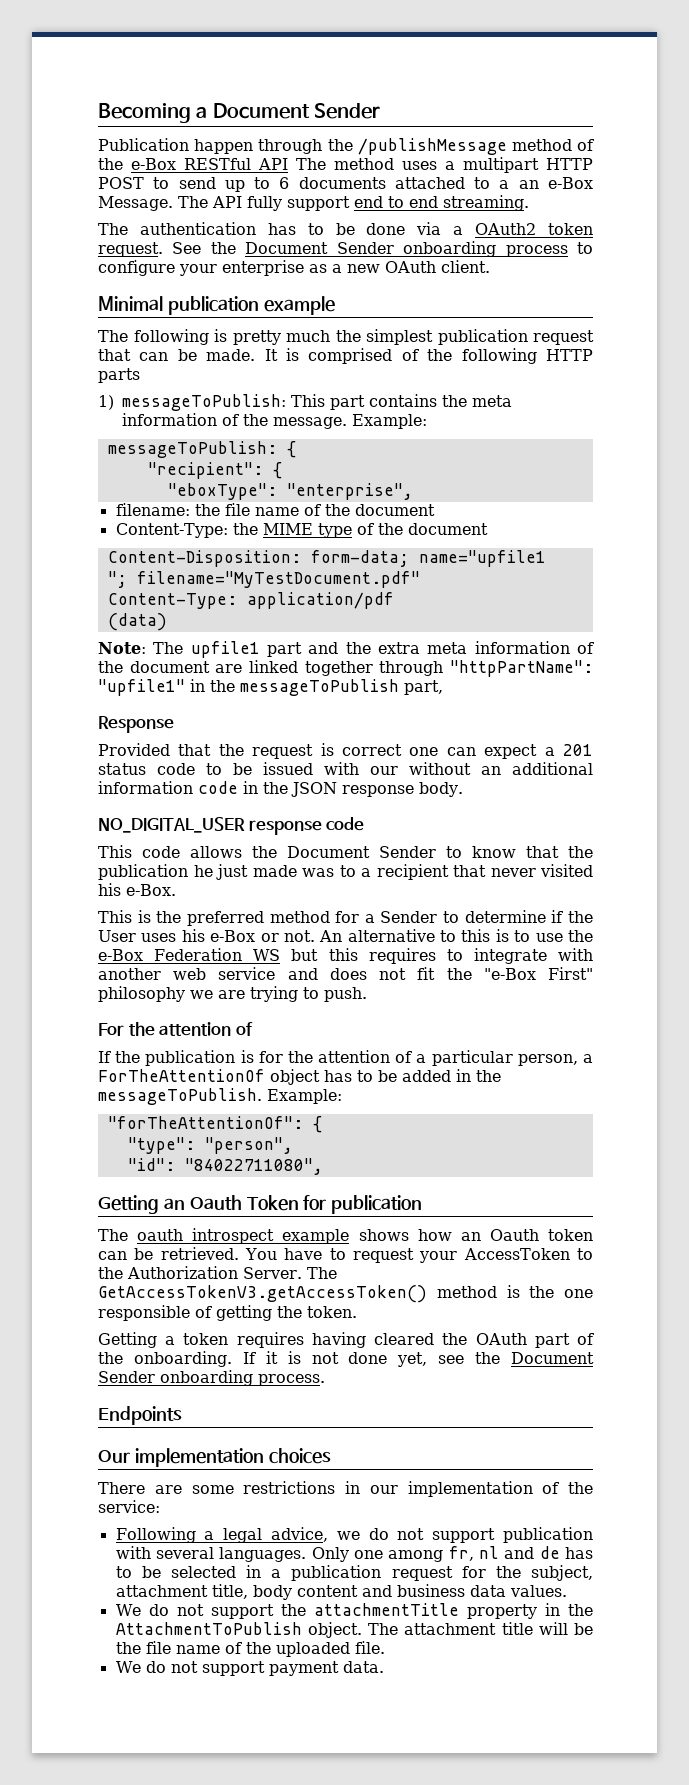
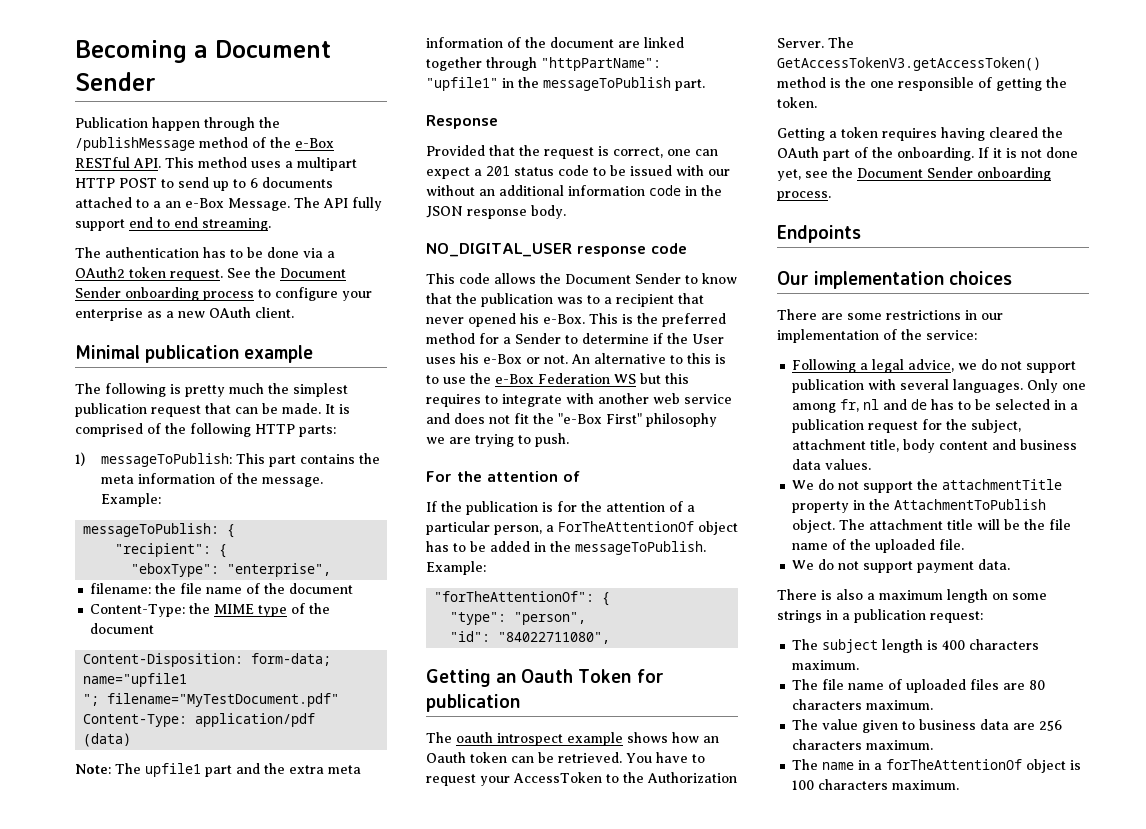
[258,158,326,170] API The -> [133,157,194,168] API. This
[98,368,140,383] parts -> [299,425,336,437] parts:
[404,680,443,695] part, -> [675,79,705,91] part.
[342,744,402,756] correct -> [613,147,663,158] correct,
[193,864,297,880] he just made -> (553, 300) none
[540,864,593,877] visited -> [468,313,516,327] opened
(176, 890) // -> (585, 319) none
(384, 1667) none -> [777,589,1047,603] [777,609,983,623] [792,639,1040,653] [792,660,860,670] [792,679,1046,693] [792,699,934,710] [792,719,1063,733] [792,739,934,750] [792,759,1082,773] [792,779,960,790] // There is also a maximum length on some strings in a publication request: // The subject length is 400 characters maximum. // The file name of uploaded files are 80 characters maximum. // The value given to business data are 256 characters maximum. // The name in a forTheAttentionOf object is 100 characters maximum.

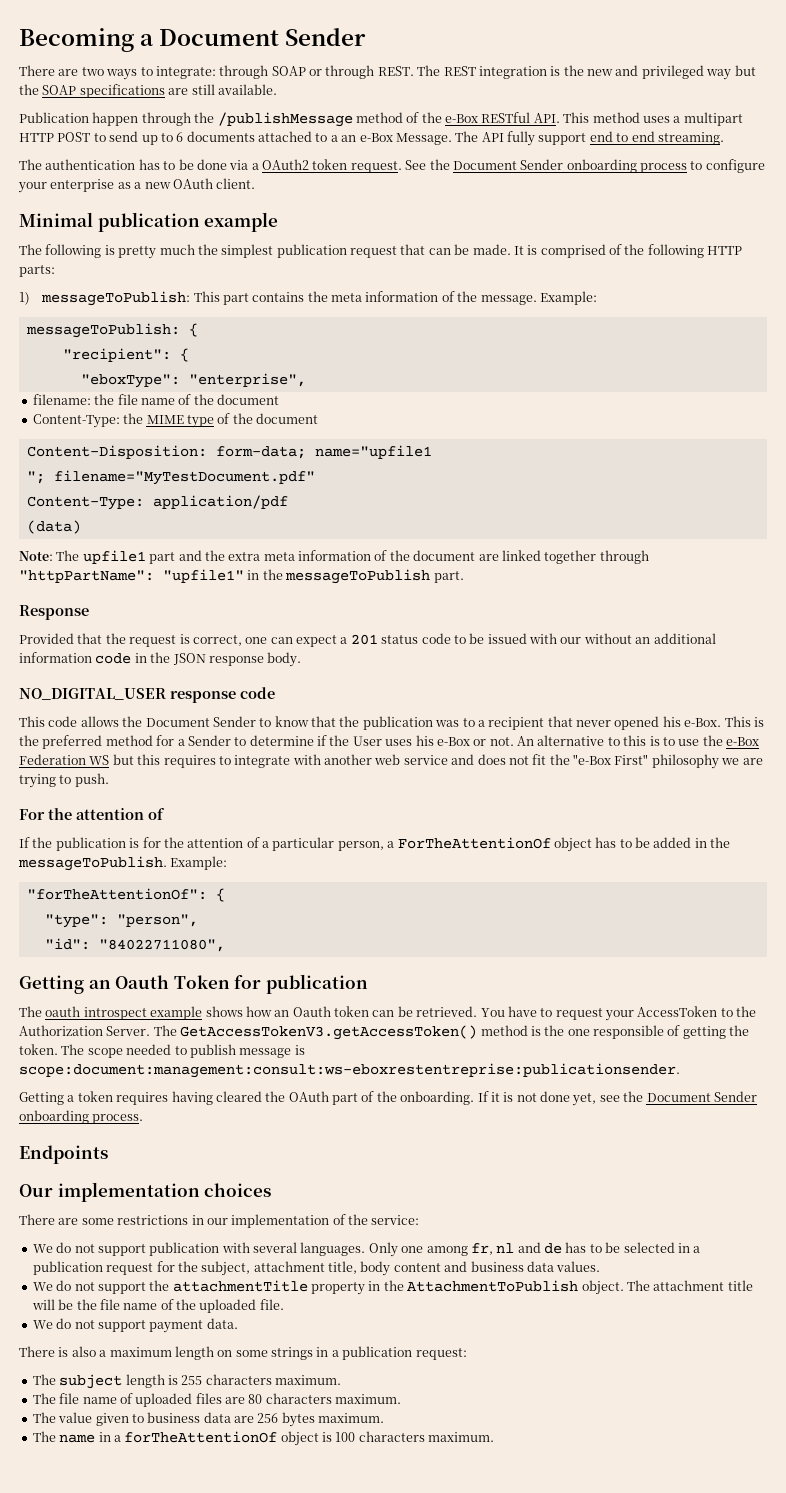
(156, 81) none -> [19,65,756,80] [19,84,277,98] // There are two ways to integrate: through SOAP or through REST. The REST integration is the new and privileged way but the SOAP specifications are still available.
(817, 102) none -> [61,1044,305,1058] [19,1063,680,1078] The scope needed to publish message is scope:document:management:consult:ws-eboxrestentreprise:publicationsender.
[792,359,978,373] Following a legal advice, we -> [32,1244,53,1253] We
[942,640,966,650] 400 -> [181,1375,203,1385] 255
[792,739,863,750] characters -> [281,1412,315,1427] bytes

